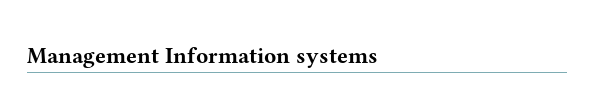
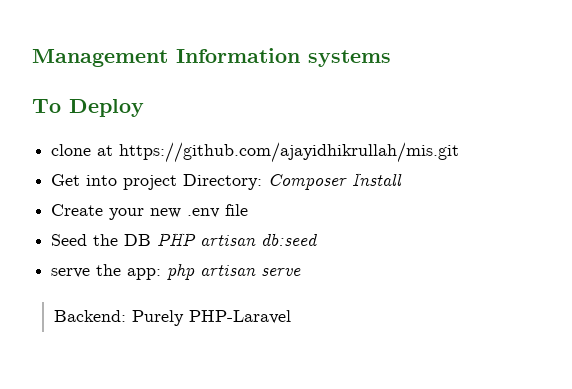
(379, 58) none -> [32,99,144,117] [51,142,460,163] [51,173,403,190] [51,204,249,220] [51,233,319,246] [51,263,302,280] [54,310,292,326] // To Deploy // clone at https://github.com/ajayidhikrullah/mis.git // Get into project Directory: Composer Install // Create your new .env file // Seed the DB PHP artisan db:seed // serve the app: php artisan serve // Backend: Purely PHP-Laravel

